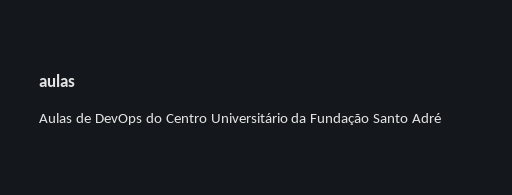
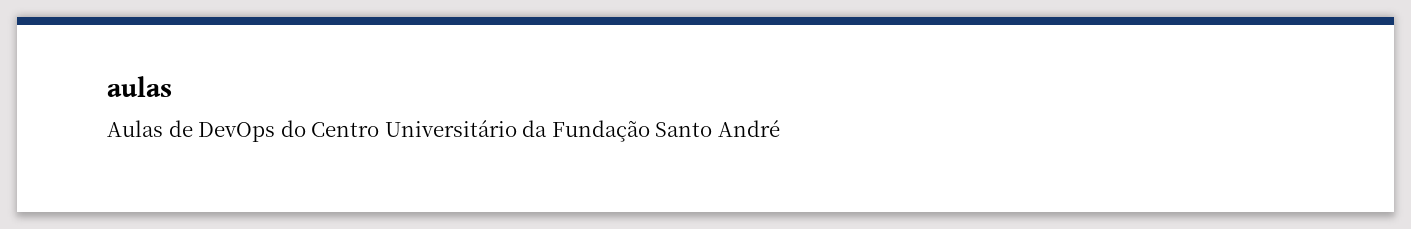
[412,113,442,123] Adré -> [717,120,780,137] André

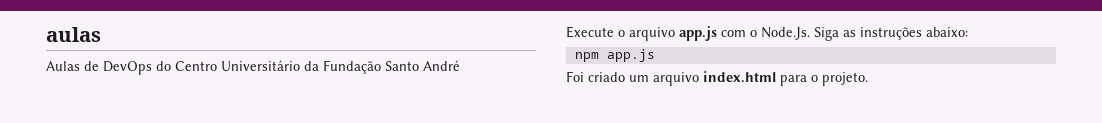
(780, 128) none -> [566,26,968,41] [574,49,655,62] [566,71,868,86] // Execute o arquivo app.js com o Node.Js. Siga as instruções abaixo: // npm app.js // Foi criado um arquivo index.html para o projeto.

